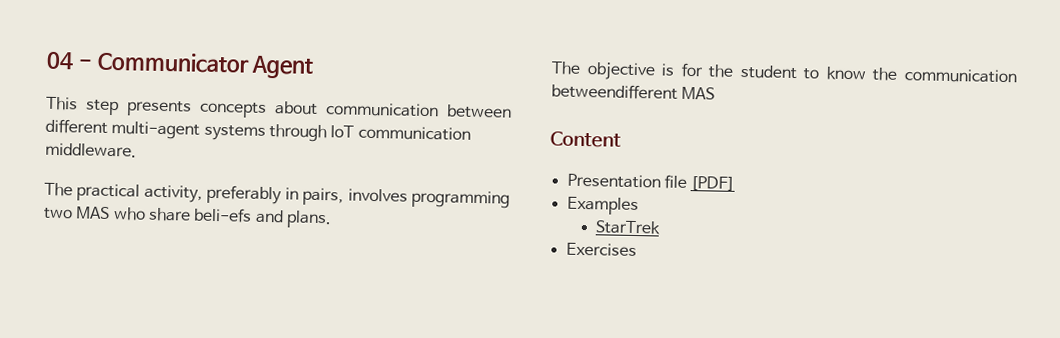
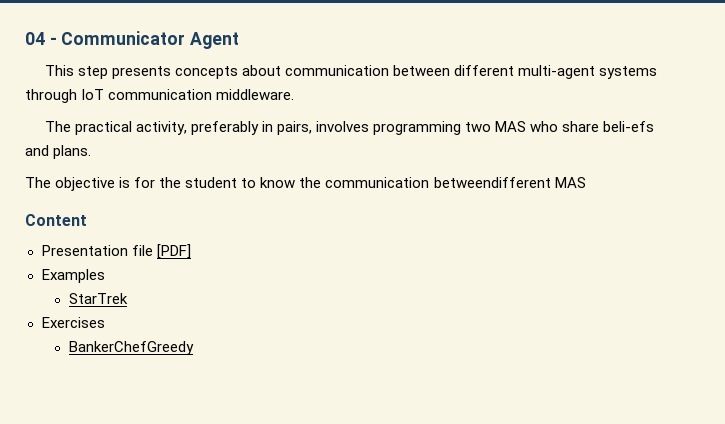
(637, 249) none -> [68,341,194,355] // BankerChefGreedy

